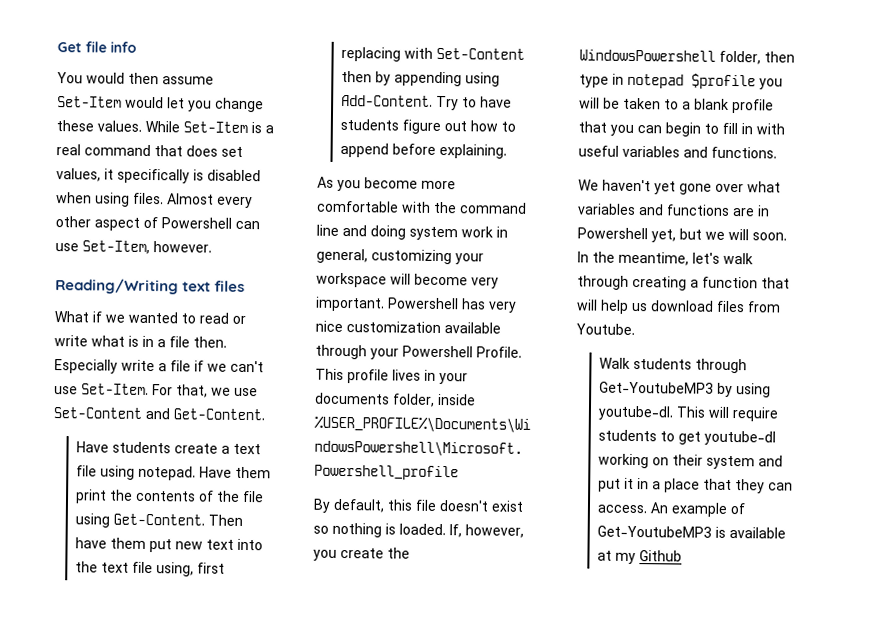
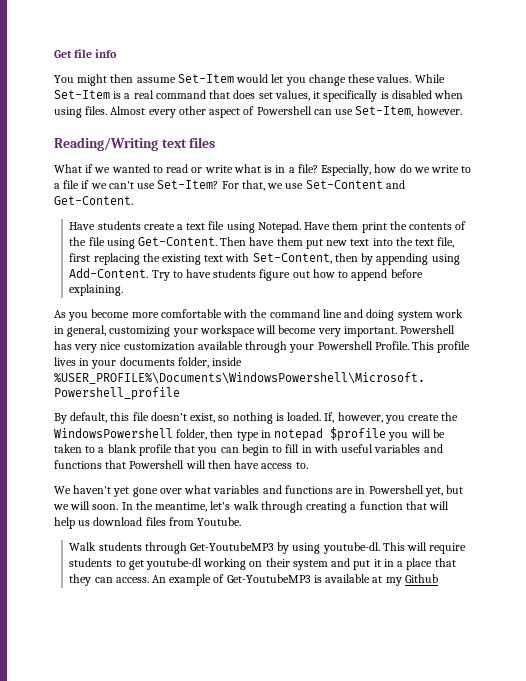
[86,72,125,84] would -> [77,74,108,86] might
[169,336,227,348] [54,359,155,374] file then. Especially write -> [297,164,472,176] file? Especially, how do we write to
[81,383,149,395] Set-Item. -> [157,180,219,189] Set-Item?
[137,465,196,481] notepad. -> [257,221,301,233] Notepad.
[131,561,225,577] [340,46,525,62] file using, first replacing with Set-Content -> [437,237,455,248] [69,253,332,265] file, first replacing the existing text with Set-Content,
[491,500,524,512] exist -> [190,413,216,423] exist,
[711,146,777,159] functions. -> [54,460,308,469] functions that Powershell will then have access to.

